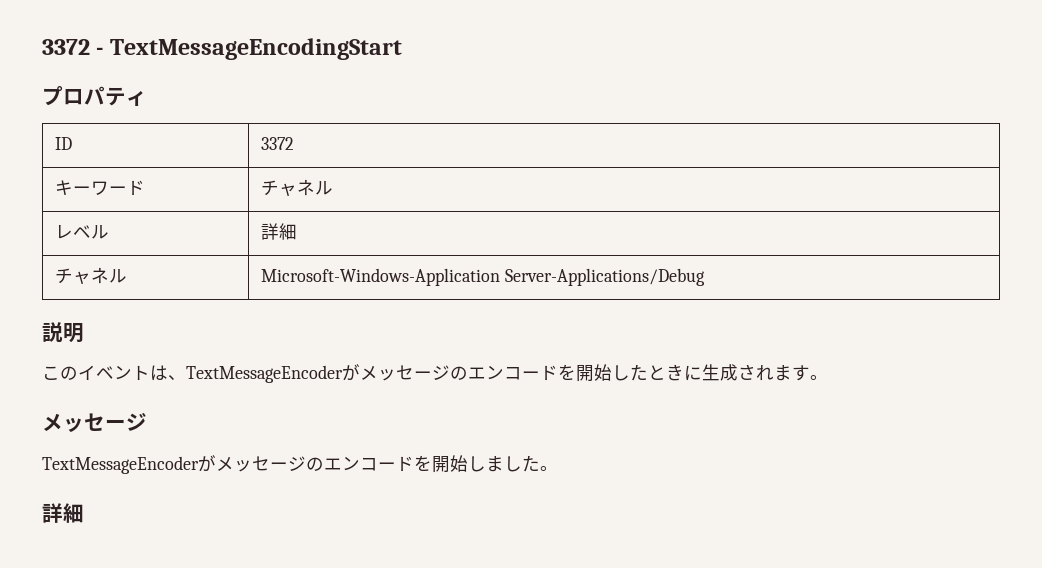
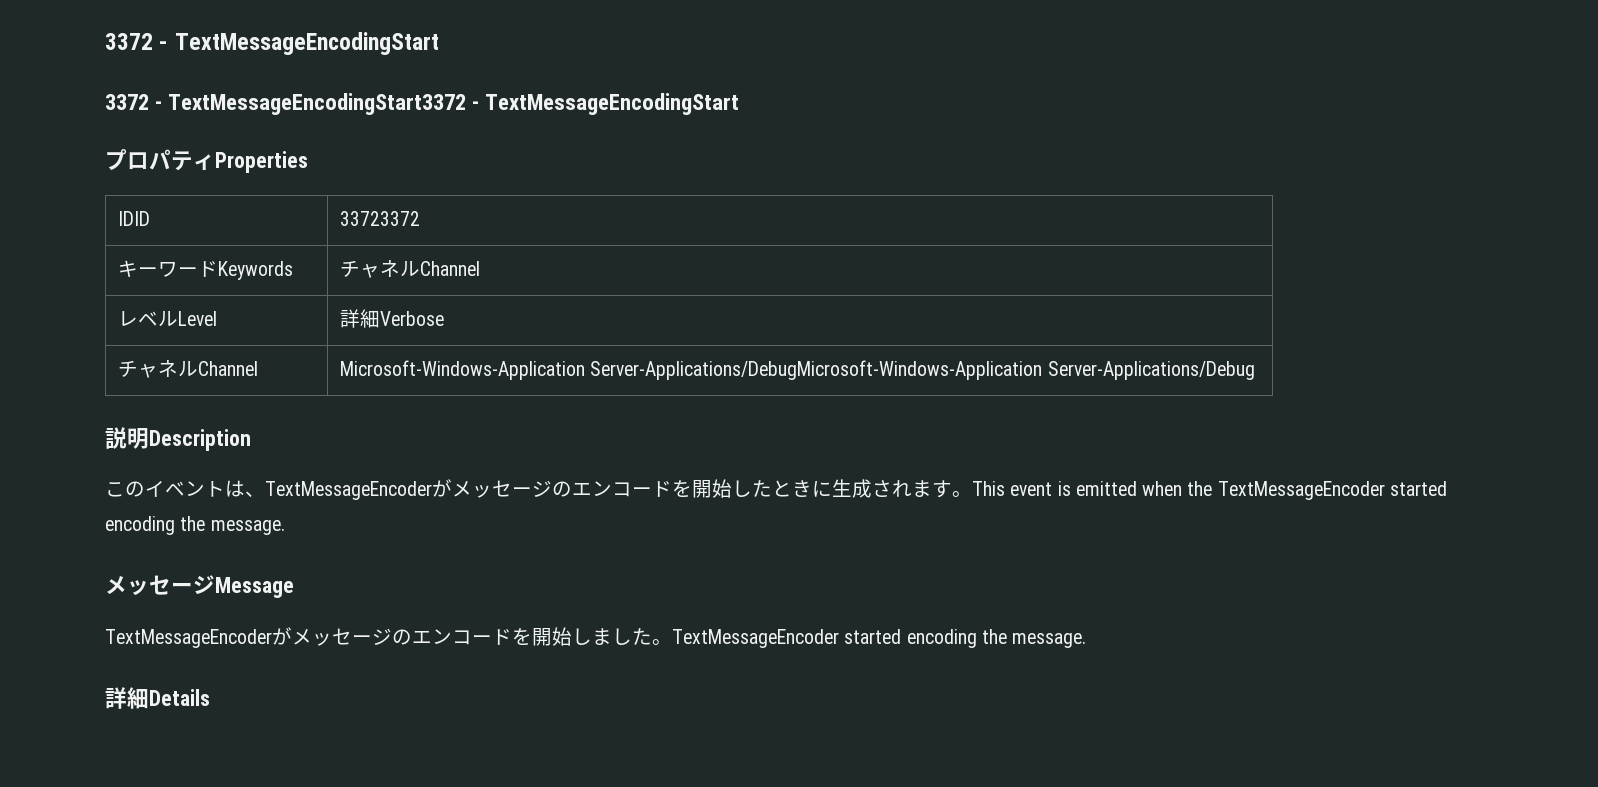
(402, 49) none -> [105,93,740,115] // 3372 - TextMessageEncodingStart3372 - TextMessageEncodingStart
[55,137,73,150] [261,137,295,150] // ID | 3372 -> [215,151,308,173] [118,211,151,226] [340,211,421,226] Properties // IDID | 33723372
[261,179,334,196] | チャネル -> [218,261,294,280] [340,260,481,278] Keywords | チャネルChannel
[261,223,298,240] [55,267,128,284] | 詳細 // チャネル -> [178,311,218,326] [340,309,445,328] [118,360,259,378] Level | 詳細Verbose // チャネルChannel
(501, 277) none -> [590,360,1043,380] Server-Applications/DebugMicrosoft-Windows-Application
(84, 333) none -> [149,429,251,451] Description
[42,413,147,432] // メッセージ -> [972,481,1447,500] [105,516,285,535] [105,575,294,598] This event is emitted when the TextMessageEncoder started encoding the message. // メッセージMessage
[42,503,84,523] // 詳細 -> [672,629,1087,648] [105,687,210,709] TextMessageEncoder started encoding the message. // 詳細Details

